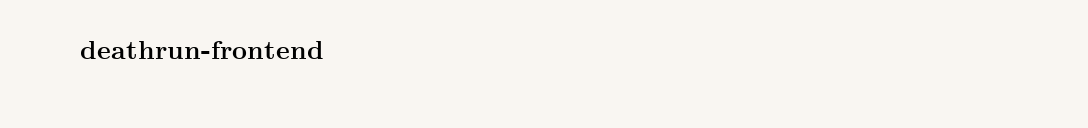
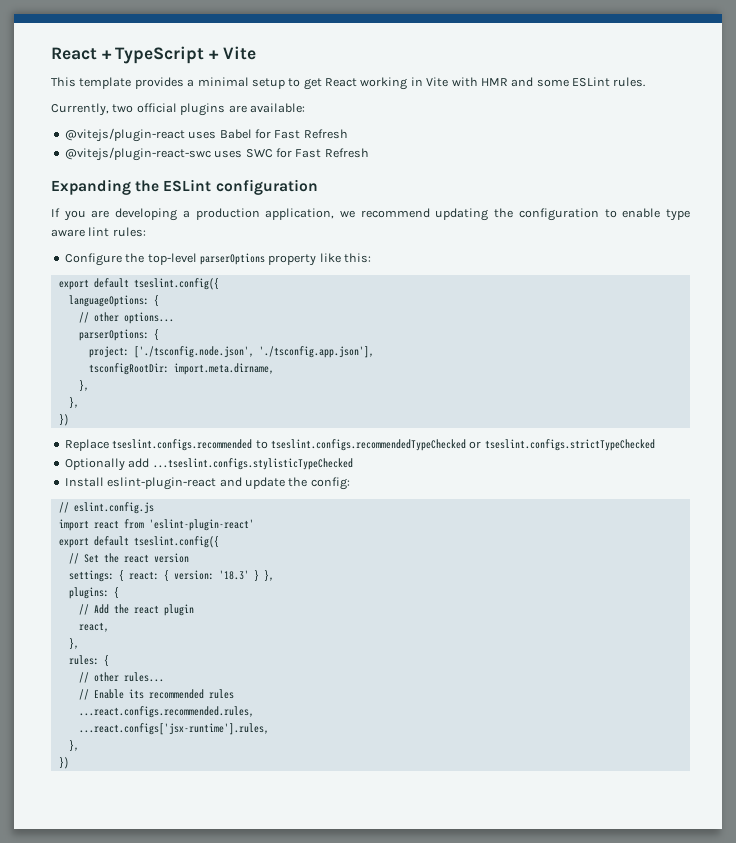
[80,41,324,59] deathrun-frontend -> [51,46,256,64] [51,77,646,90] [51,103,305,116] [64,128,348,142] [64,147,369,161] [51,179,318,195] [51,208,690,221] [51,227,146,237] [64,253,371,266] [58,278,219,290] [68,295,159,307] [78,312,174,324] [78,329,159,341] [88,346,374,358] [88,363,274,375] [78,380,89,391] [68,397,79,408] [58,414,69,426] [64,439,655,451] [64,458,353,471] [64,477,350,490] [58,502,154,514] [58,519,254,531] [58,536,219,548] [68,553,189,564] [68,570,274,582] [68,587,119,599] [78,604,194,616] [78,622,109,632] [68,638,79,649] [68,655,109,666] [78,672,164,683] [78,689,234,700] [78,706,254,718] [78,723,269,735] [68,740,79,751] [58,757,69,769] React + TypeScript + Vite // This template provides a minimal setup to get React working in Vite with HMR and some ESLint rules. // Currently, two official plugins are available: // @vitejs/plugin-react uses Babel for Fast Refresh // @vitejs/plugin-react-swc uses SWC for Fast Refresh // Expanding the ESLint configuration // If you are developing a production application, we recommend updating the configuration to enable type aware lint rules: // Configure the top-level parserOptions property like this: // export default tseslint.config({ // languageOptions: { // // other options... // parserOptions: { // project: ['./tsconfig.node.json', './tsconfig.app.json'], // tsconfigRootDir: import.meta.dirname, // }, // }, // }) // Replace tseslint.configs.recommended to tseslint.configs.recommendedTypeChecked or tseslint.configs.strictTypeChecked // Optionally add ...tseslint.configs.stylisticTypeChecked // Install eslint-plugin-react and update the config: // // eslint.config.js // import react from 'eslint-plugin-react' // export default tseslint.config({ // // Set the react version // settings: { react: { version: '18.3' } }, // plugins: { // // Add the react plugin // react, // }, // rules: { // // other rules... // // Enable its recommended rules // ...react.configs.recommended.rules, // ...react.configs['jsx-runtime'].rules, // }, // })

